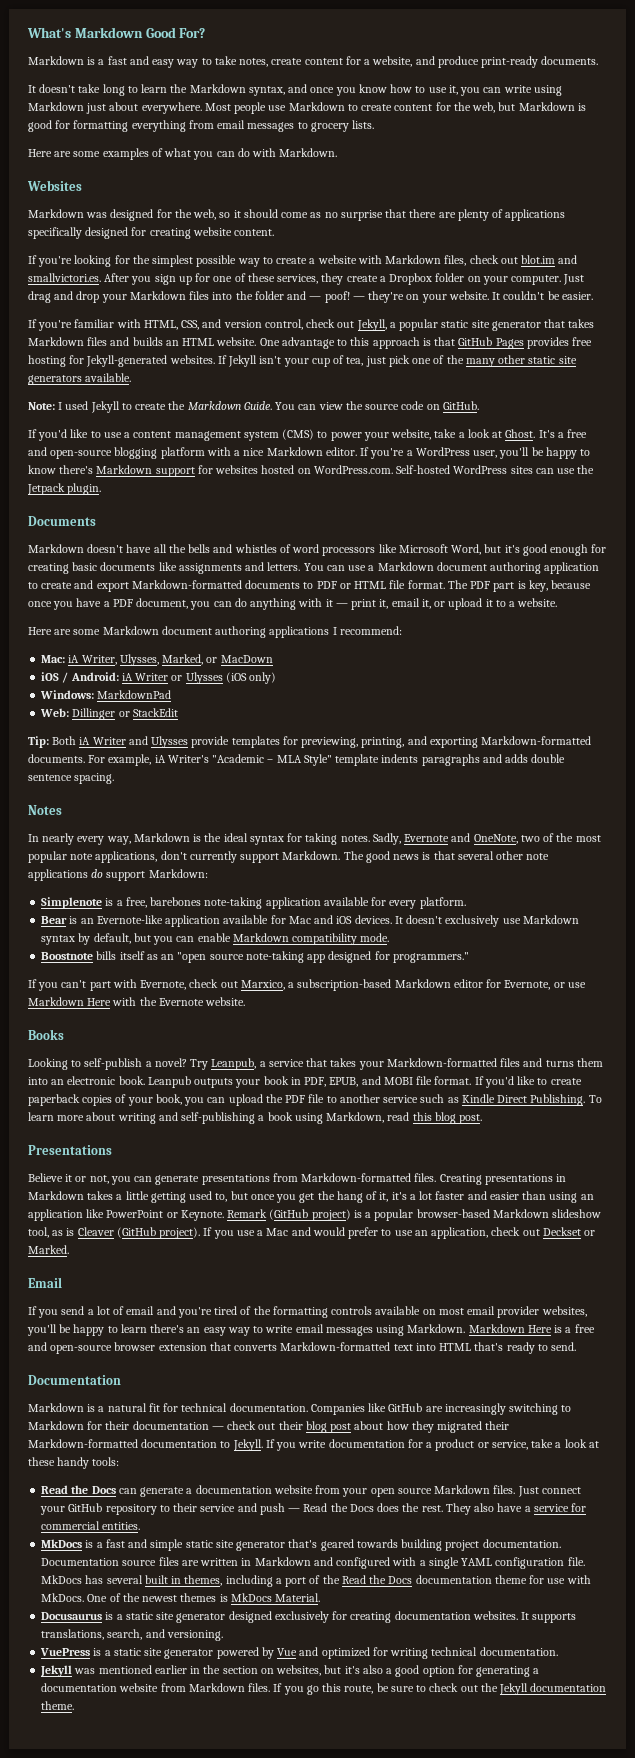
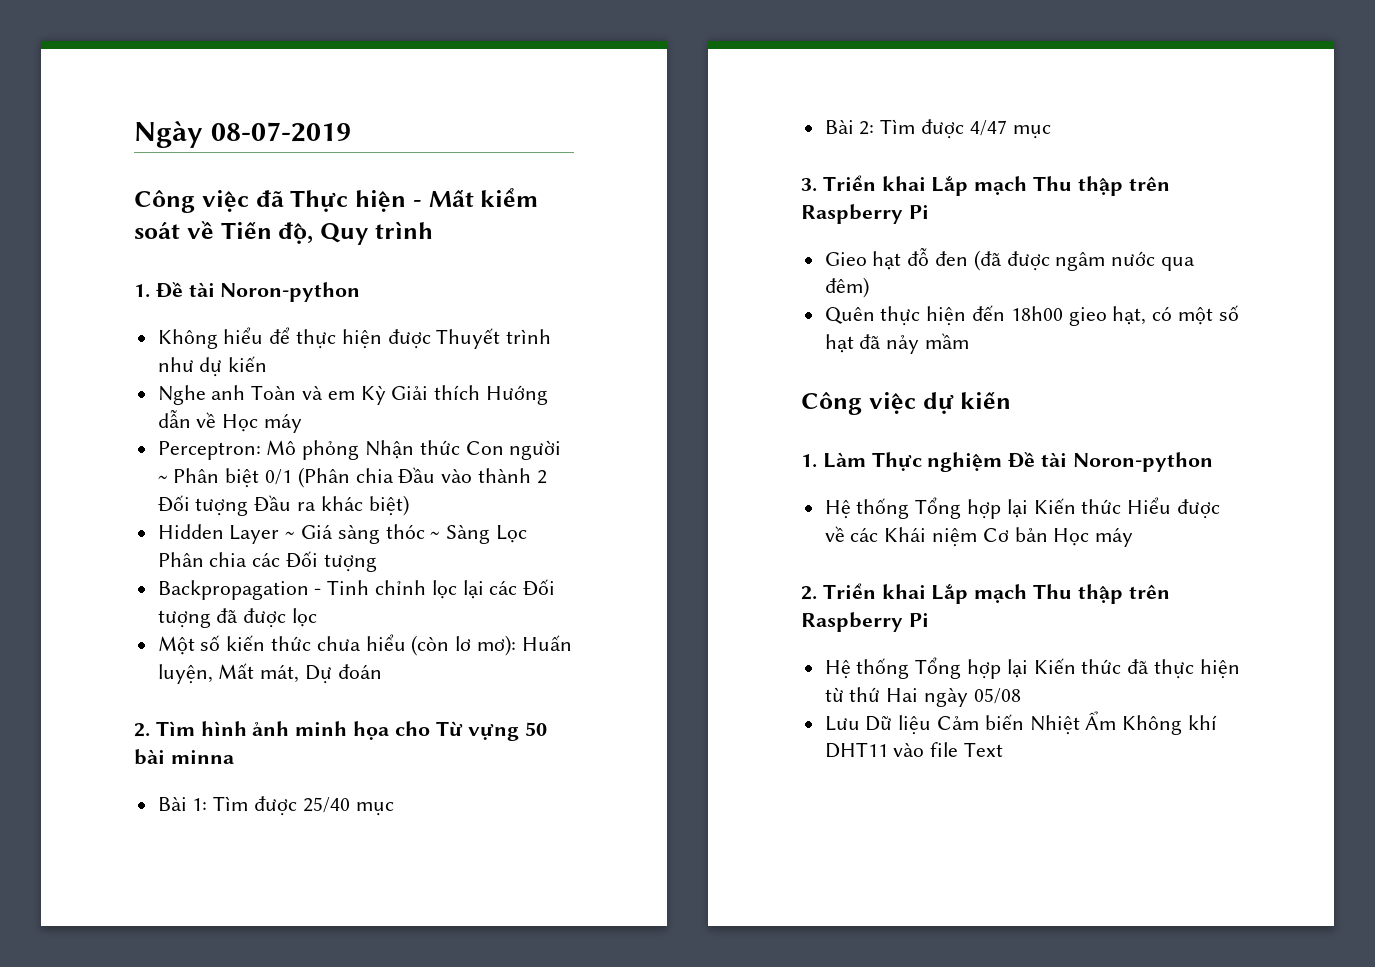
[27,27,206,38] [28,56,599,68] [28,84,562,96] [28,102,586,114] [28,120,375,132] [28,148,338,160] [27,180,82,191] [28,209,566,221] [28,227,275,239] [28,255,578,267] [28,273,585,285] [28,291,593,303] [28,319,595,331] [28,337,593,349] [28,355,577,367] [28,373,132,385] [28,401,479,413] [28,429,588,441] [28,447,591,459] [28,465,595,477] [27,483,102,495] [28,516,96,526] [28,544,607,556] [28,562,600,574] [28,580,592,592] [28,598,558,610] [28,626,402,638] [41,654,273,666] [41,672,277,684] [40,690,172,699] [40,708,178,720] [28,736,592,748] [28,754,566,766] [28,773,115,784] [28,805,62,815] [28,833,601,845] [28,851,550,863] [28,869,208,881] [41,897,466,909] [41,915,579,927] [41,933,390,945] [41,951,469,963] [28,979,586,991] [28,997,246,1006] [28,1029,64,1040] [28,1058,603,1070] [28,1076,582,1088] [28,1094,602,1106] [28,1112,483,1124] [28,1145,112,1155] [28,1173,567,1185] [28,1191,594,1203] [28,1209,602,1221] [28,1227,596,1239] [28,1245,69,1254] [28,1277,62,1288] [28,1306,587,1318] [27,1324,595,1336] [28,1342,577,1354] [28,1375,121,1385] [28,1403,572,1415] [28,1421,510,1433] [28,1439,599,1451] [28,1457,120,1469] [41,1485,581,1497] [40,1503,587,1515] [41,1521,141,1530] [41,1539,561,1551] [41,1557,585,1569] [41,1575,591,1587] [41,1593,321,1602] [41,1611,577,1623] [41,1629,223,1641] [40,1647,558,1659] [40,1665,540,1677] [41,1683,607,1695] [41,1701,75,1710] What's Markdown Good For? // Markdown is a fast and easy way to take notes, create content for a website, and produce print-ready documents. // It doesn't take long to learn the Markdown syntax, and once you know how to use it, you can write using Markdown just about everywhere. Most people use Markdown to create content for the web, but Markdown is good for formatting everything from email messages to grocery lists. // Here are some examples of what you can do with Markdown. // Websites // Markdown was designed for the web, so it should come as no surprise that there are plenty of applications specifically designed for creating website content. // If you're looking for the simplest possible way to create a website with Markdown files, check out blot.im and smallvictori.es. After you sign up for one of these services, they create a Dropbox folder on your computer. Just drag and drop your Markdown files into the folder and — poof! — they're on your website. It couldn't be easier. // If you're familiar with HTML, CSS, and version control, check out Jekyll, a popular static site generator that takes Markdown files and builds an HTML website. One advantage to this approach is that GitHub Pages provides free hosting for Jekyll-generated websites. If Jekyll isn't your cup of tea, just pick one of the many other static site generators available. // Note: I used Jekyll to create the Markdown Guide. You can view the source code on GitHub. // If you'd like to use a content management system (CMS) to power your website, take a look at Ghost. It's a free and open-source blogging platform with a nice Markdown editor. If you're a WordPress user, you'll be happy to know there's Markdown support for websites hosted on WordPress.com. Self-hosted WordPress sites can use the Jetpack plugin. // Documents // Markdown doesn't have all the bells and whistles of word processors like Microsoft Word, but it's good enough for creating basic documents like assignments and letters. You can use a Markdown document authoring application to create and export Markdown-formatted documents to PDF or HTML file format. The PDF part is key, because once you have a PDF document, you can do anything with it — print it, email it, or upload it to a website. // Here are some Markdown document authoring applications I recommend: // Mac: iA Writer, Ulysses, Marked, or MacDown // iOS / Android: iA Writer or Ulysses (iOS only) // Windows: MarkdownPad // Web: Dillinger or StackEdit // Tip: Both iA Writer and Ulysses provide templates for previewing, printing, and exporting Markdown-formatted documents. For example, iA Writer's "Academic – MLA Style" template indents paragraphs and adds double sentence spacing. // Notes // In nearly every way, Markdown is the ideal syntax for taking notes. Sadly, Evernote and OneNote, two of the most popular note applications, don't currently support Markdown. The good news is that several other note applications do support Markdown: // Simplenote is a free, barebones note-taking application available for every platform. // Bear is an Evernote-like application available for Mac and iOS devices. It doesn't exclusively use Markdown syntax by default, but you can enable Markdown compatibility mode. // Boostnote bills itself as an "open source note-taking app designed for programmers." // If you can't part with Evernote, check out Marxico, a subscription-based Markdown editor for Evernote, or use Markdown Here with the Evernote website. // Books // Looking to self-publish a novel? Try Leanpub, a service that takes your Markdown-formatted files and turns them into an electronic book. Leanpub outputs your book in PDF, EPUB, and MOBI file format. If you'd like to create paperback copies of your book, you can upload the PDF file to another service such as Kindle Direct Publishing. To learn more about writing and self-publishing a book using Markdown, read this blog post. // Presentations // Believe it or not, you can generate presentations from Markdown-formatted files. Creating presentations in Markdown takes a little getting used to, but once you get the hang of it, it's a lot faster and easier than using an application like PowerPoint or Keynote. Remark (GitHub project) is a popular browser-based Markdown slideshow tool, as is Cleaver (GitHub project). If you use a Mac and would prefer to use an application, check out Deckset or Marked. // Email // If you send a lot of email and you're tired of the formatting controls available on most email provider websites, you'll be happy to learn there's an easy way to write email messages using Markdown. Markdown Here is a free and open-source browser extension that converts Markdown-formatted text into HTML that's ready to send. // Documentation // Markdown is a natural fit for technical documentation. Companies like GitHub are increasingly switching to Markdown for their documentation — check out their blog post about how they migrated their Markdown-formatted documentation to Jekyll. If you write documentation for a product or service, take a look at these handy tools: // Read the Docs can generate a documentation website from your open source Markdown files. Just connect your GitHub repository to their service and push — Read the Docs does the rest. They also have a service for commercial entities. // MkDocs is a fast and simple static site generator that's geared towards building project documentation. Documentation source files are written in Markdown and configured with a single YAML configuration file. MkDocs has several built in themes, including a port of the Read the Docs documentation theme for use with MkDocs. One of the newest themes is MkDocs Material. // Docusaurus is a static site generator designed exclusively for creating documentation websites. It supports translations, search, and versioning. // VuePress is a static site generator powered by Vue and optimized for writing technical documentation. // Jekyll was mentioned earlier in the section on websites, but it's also a good option for generating a documentation website from Markdown files. If you go this route, be sure to check out the Jekyll documentation theme. -> [134,121,351,148] [134,188,539,213] [134,221,433,245] [134,282,361,302] [157,327,552,349] [157,356,268,377] [157,385,549,405] [157,409,303,433] [157,440,562,460] [157,467,547,488] [157,495,409,516] [157,524,528,544] [157,551,377,572] [157,579,556,600] [157,608,318,628] [157,634,572,656] [157,663,382,684] [134,721,548,741] [134,749,234,765] [157,796,394,816] [824,119,1051,139] [801,175,1170,196] [801,204,929,224] [824,247,1196,271] [824,277,869,298] [824,305,1239,326] [824,333,970,354] [801,392,1012,415] [801,452,1213,472] [824,497,1221,519] [824,526,1134,547] [801,583,1170,604] [801,612,929,632] [824,657,1240,679] [824,687,1021,707] [824,711,1218,735] [824,742,1004,758] Ngày 08-07-2019 // Công việc đã Thực hiện - Mất kiểm soát về Tiến độ, Quy trình // 1. Đề tài Noron-python // Không hiểu để thực hiện được Thuyết trình như dự kiến // Nghe anh Toàn và em Kỳ Giải thích Hướng dẫn về Học máy // Perceptron: Mô phỏng Nhận thức Con người ~ Phân biệt 0/1 (Phân chia Đầu vào thành 2 Đối tượng Đầu ra khác biệt) // Hidden Layer ~ Giá sàng thóc ~ Sàng Lọc Phân chia các Đối tượng // Backpropagation - Tinh chỉnh lọc lại các Đối tượng đã được lọc // Một số kiến thức chưa hiểu (còn lơ mơ): Huấn luyện, Mất mát, Dự đoán // 2. Tìm hình ảnh minh họa cho Từ vựng 50 bài minna // Bài 1: Tìm được 25/40 mục // Bài 2: Tìm được 4/47 mục // 3. Triển khai Lắp mạch Thu thập trên Raspberry Pi // Gieo hạt đỗ đen (đã được ngâm nước qua đêm) // Quên thực hiện đến 18h00 gieo hạt, có một số hạt đã nảy mầm // Công việc dự kiến // 1. Làm Thực nghiệm Đề tài Noron-python // Hệ thống Tổng hợp lại Kiến thức Hiểu được về các Khái niệm Cơ bản Học máy // 2. Triển khai Lắp mạch Thu thập trên Raspberry Pi // Hệ thống Tổng hợp lại Kiến thức đã thực hiện từ thứ Hai ngày 05/08 // Lưu Dữ liệu Cảm biến Nhiệt Ẩm Không khí DHT11 vào file Text

